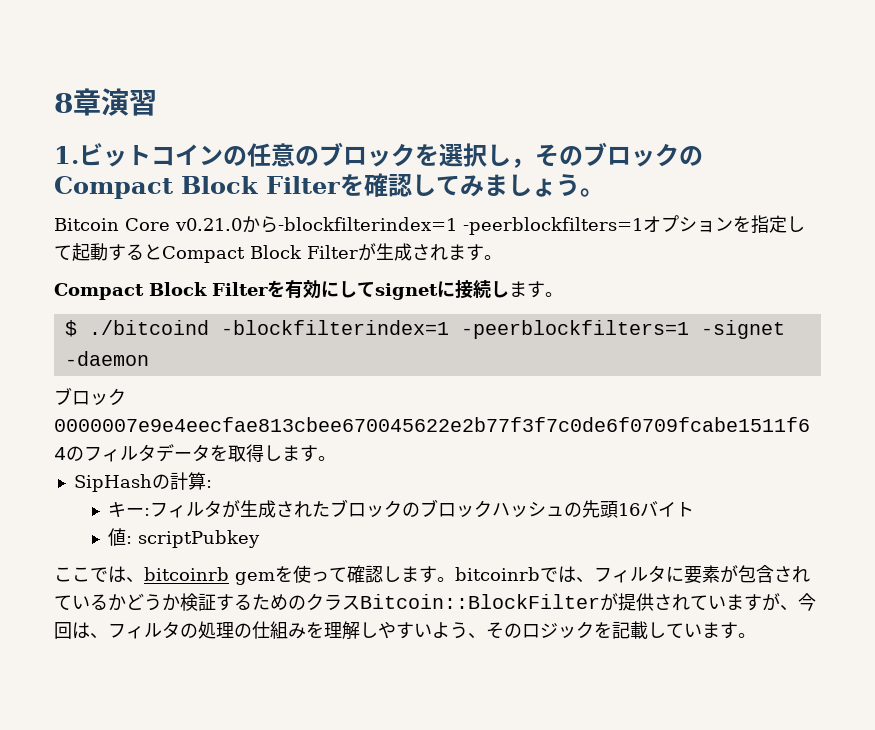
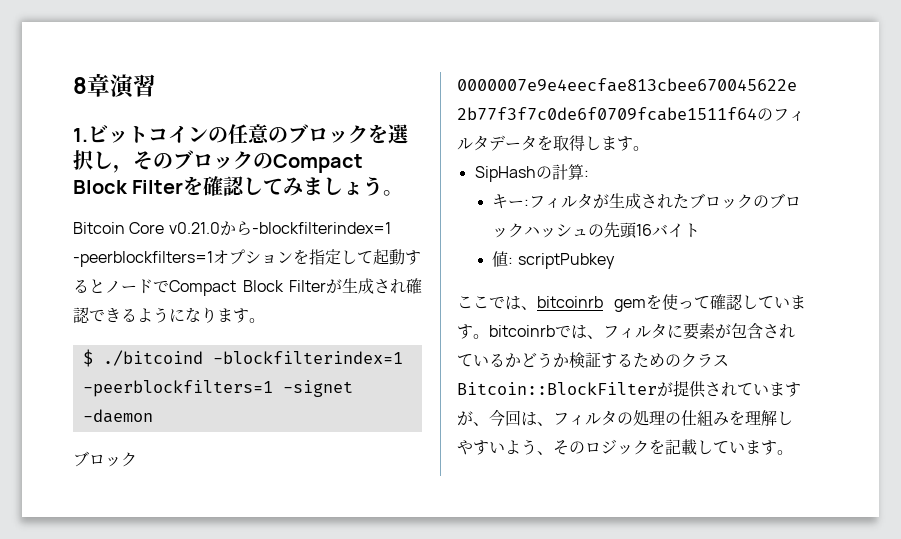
(162, 252) none -> [105,279,169,294] ノードで
[448,244,502,261] [54,279,509,300] ます。 // Compact Block Filterを有効にしてsignetに接続し -> [406,278,422,294] [73,307,217,323] 確認できるようになり
(401, 574) none -> [758,296,790,309] てい

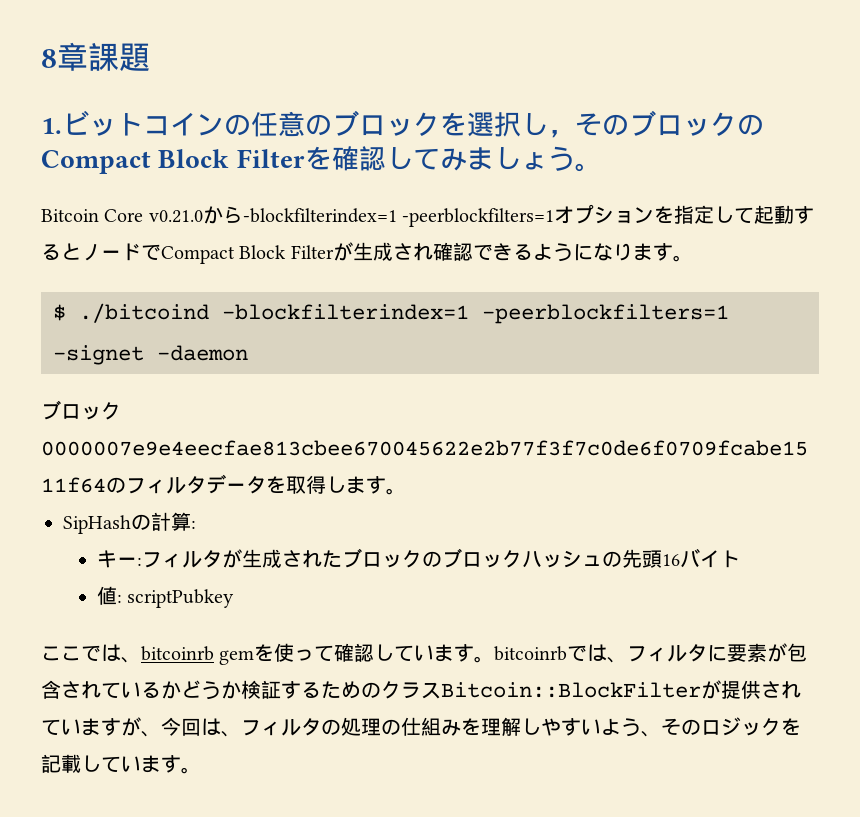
[110,74,156,99] 演習 -> [88,42,150,72] 課題

